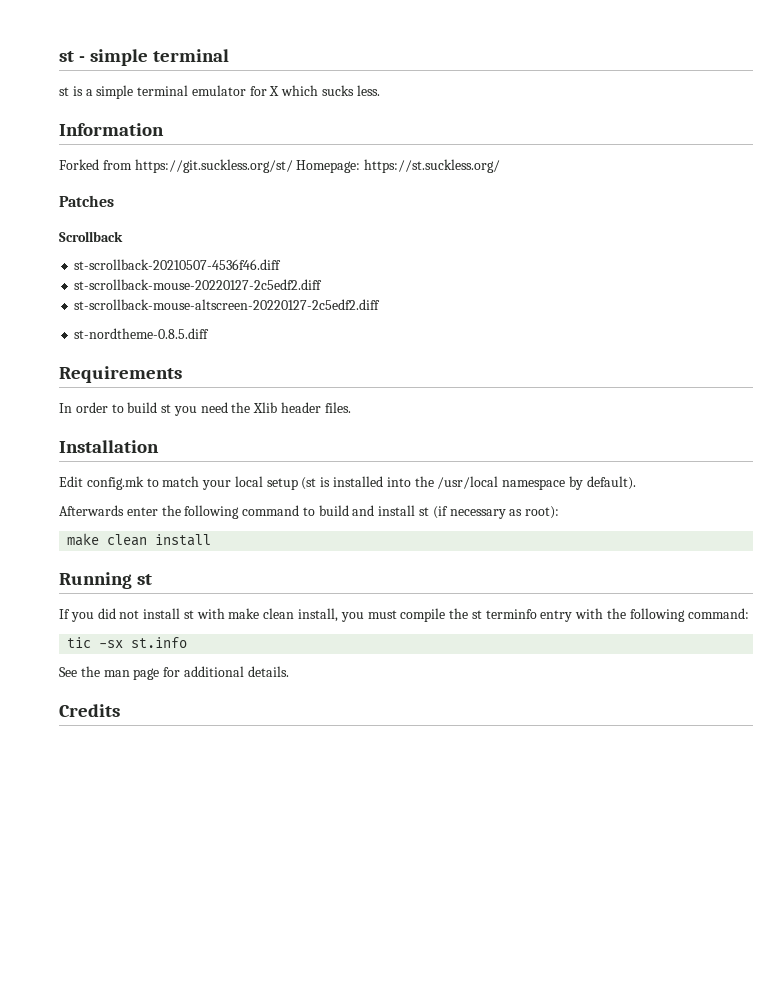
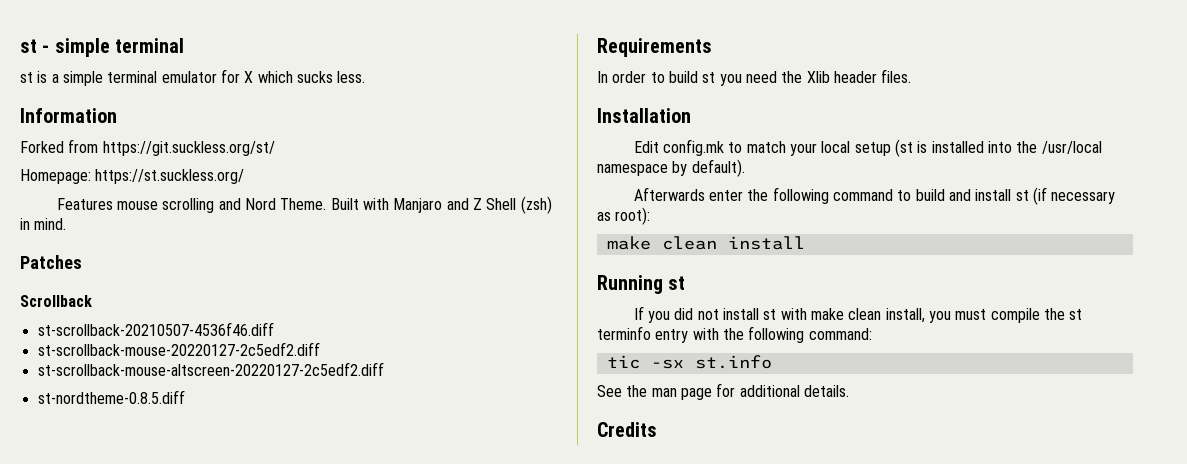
(293, 166) none -> (275, 148) //
(501, 166) none -> [56,196,552,214] [20,218,67,230] // Features mouse scrolling and Nord Theme. Built with Manjaro and Z Shell (zsh) in mind.

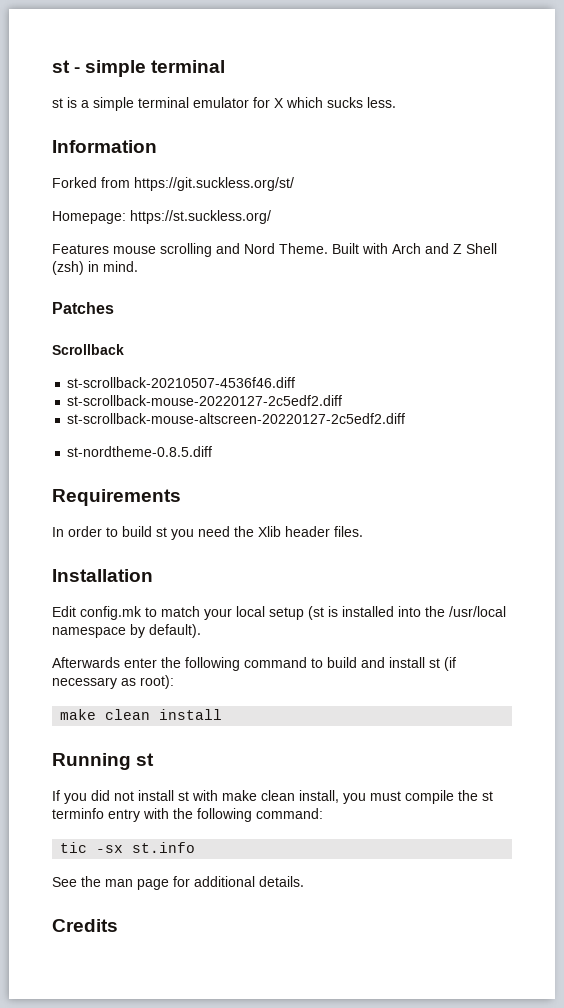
[393,198,443,213] Manjaro -> [392,243,421,254] Arch

